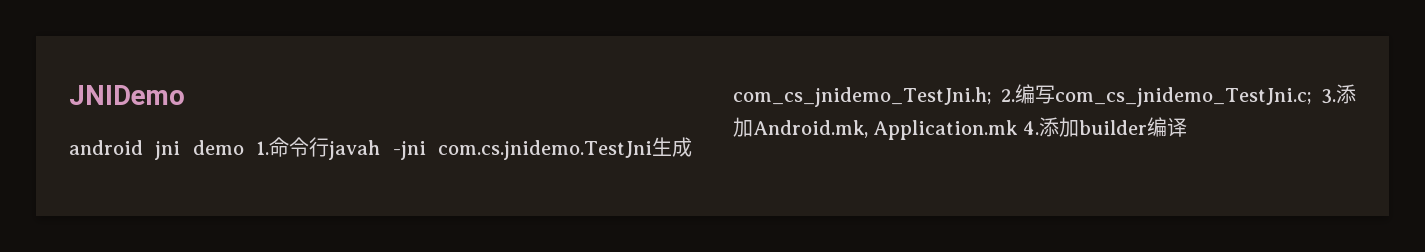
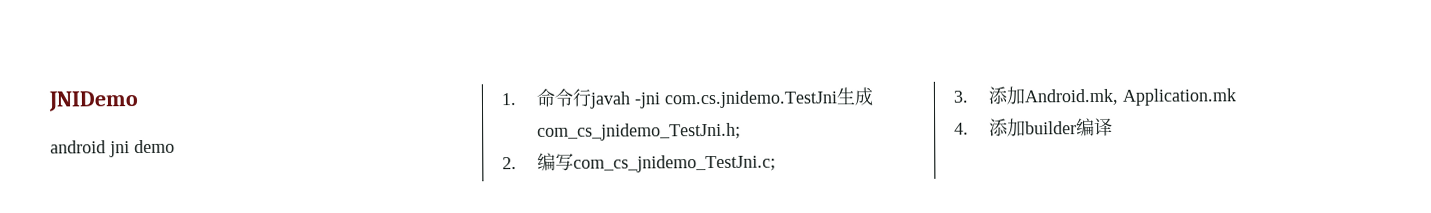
(244, 147) none -> (175, 146) //
(992, 97) none -> (742, 131) //
(1312, 97) none -> (777, 163) //
(1019, 130) none -> (1238, 97) //

